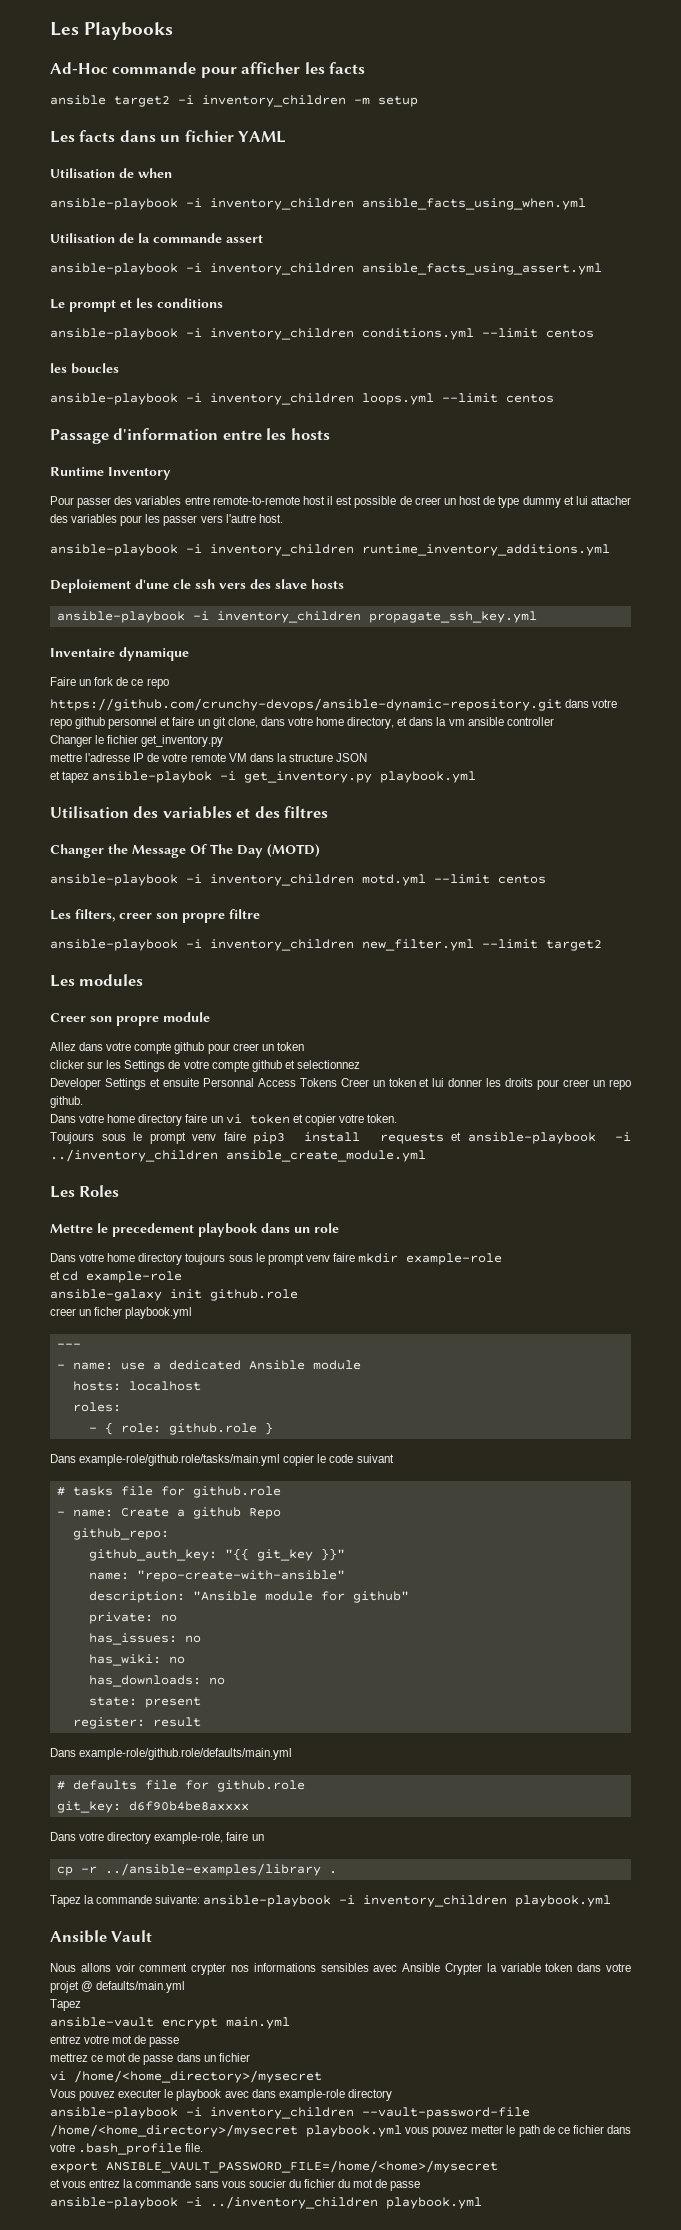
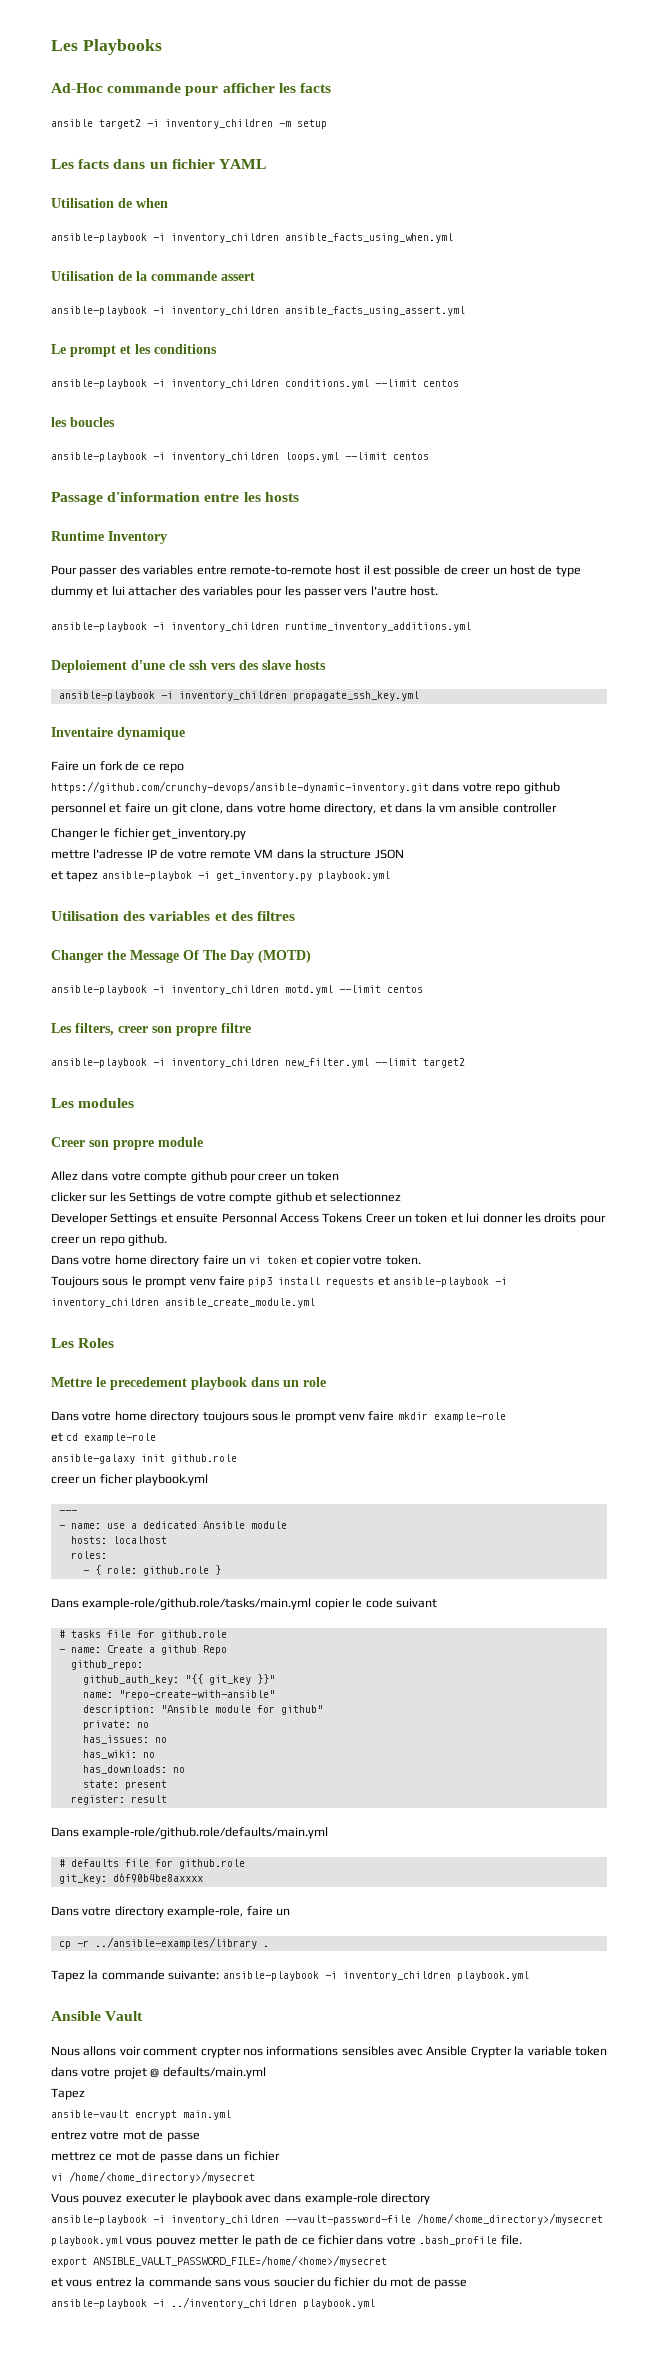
[50,698,562,711] https://github.com/crunchy-devops/ansible-dynamic-repository.git -> [51,781,429,793] https://github.com/crunchy-devops/ansible-dynamic-inventory.git
[50,1149,218,1162] ../inventory_children -> [51,1298,159,1308] inventory_children

